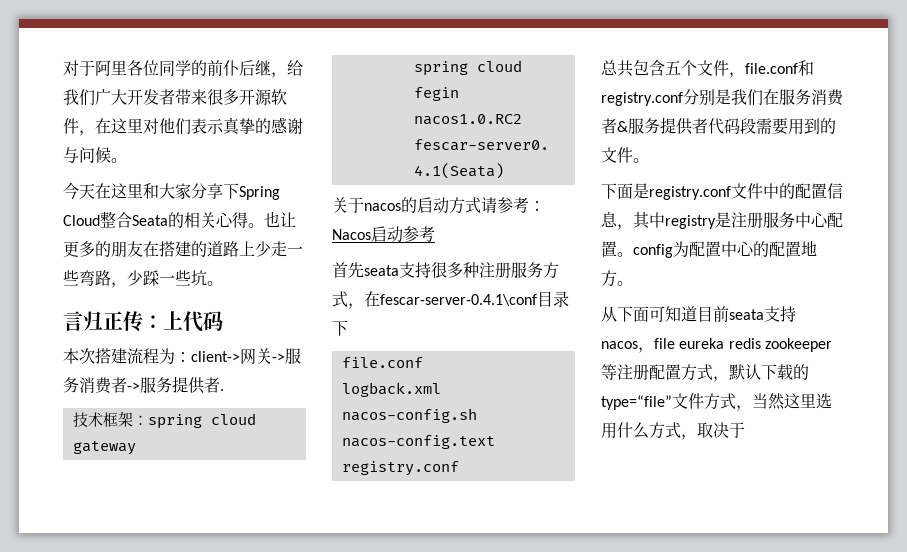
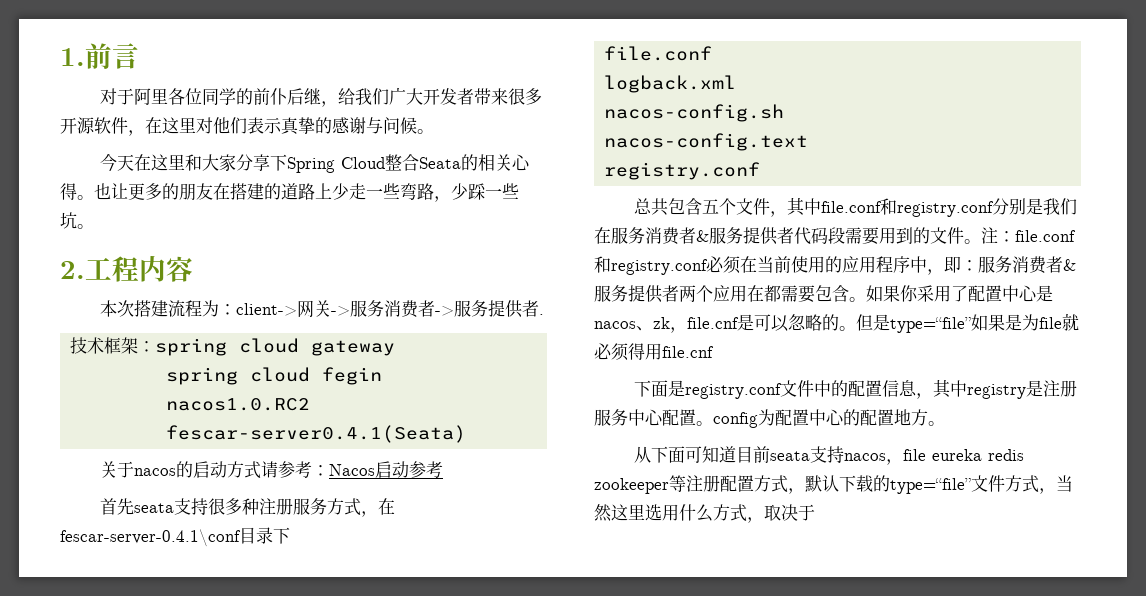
(63, 68) none -> [60,43,139,69] 1.前言 //
[63,311,223,332] 言归正传：上代码 -> [60,255,193,282] 2.工程内容
(745, 75) none -> [787,197,822,216] 其中
(649, 160) none -> [981,227,1076,244] [594,256,1076,275] [594,285,1053,303] [594,313,1079,333] [594,343,714,361] 注：file.conf和registry.conf必须在当前使用的应用程序中，即：服务消费者&服务提供者两个应用在都需要包含。如果你采用了配置中心是nacos、zk，file.cnf是可以忽略的。但是type=“file”如果是为file就必须得用file.cnf

